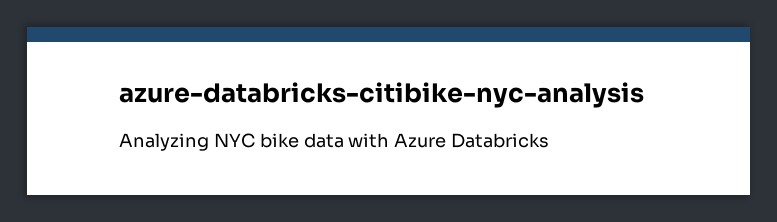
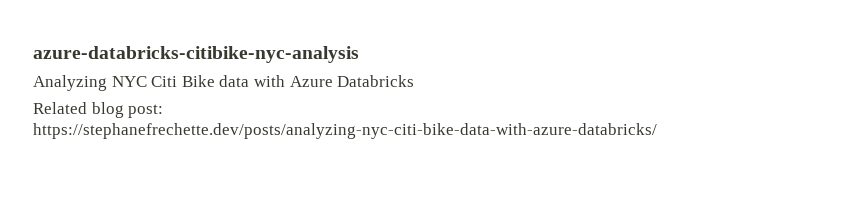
[259,133,299,148] bike -> [151,75,215,87] Citi Bike
(550, 140) none -> [33,102,164,118] [33,123,657,139] // Related blog post: // https://stephanefrechette.dev/posts/analyzing-nyc-citi-bike-data-with-azure-databricks/

